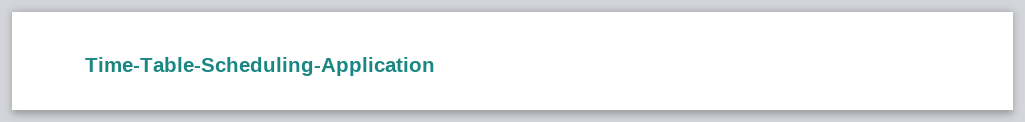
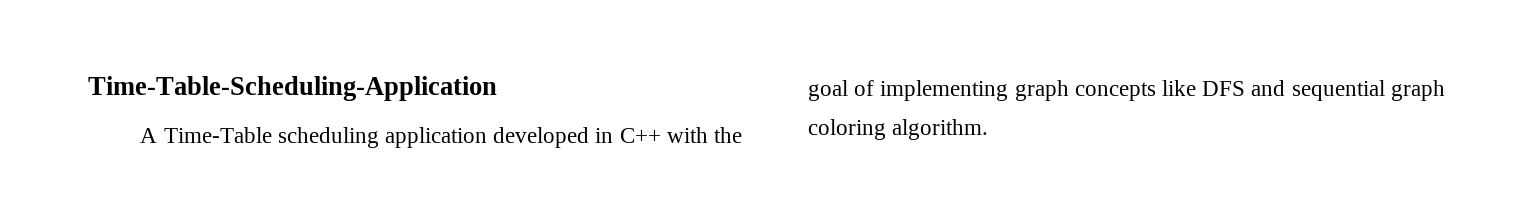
(435, 66) none -> [140,127,743,148] [808,80,1445,101] [808,119,989,140] // A Time-Table scheduling application developed in C++ with the goal of implementing graph concepts like DFS and sequential graph coloring algorithm.

